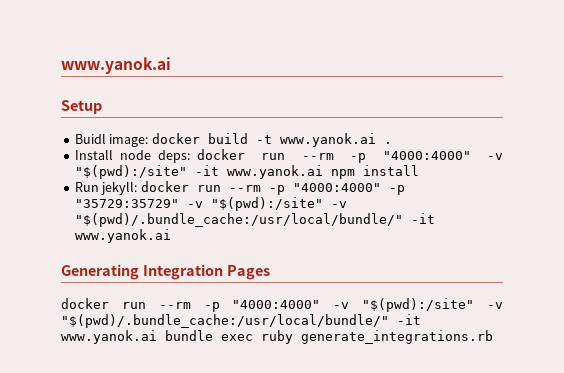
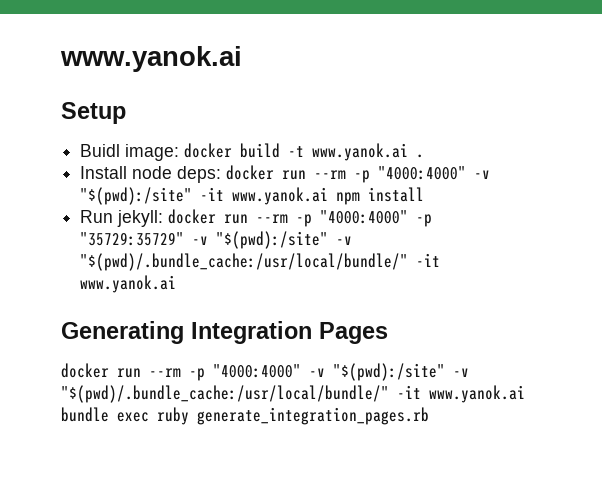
[301,330,493,344] generate_integrations.rb -> [197,407,429,425] generate_integration_pages.rb

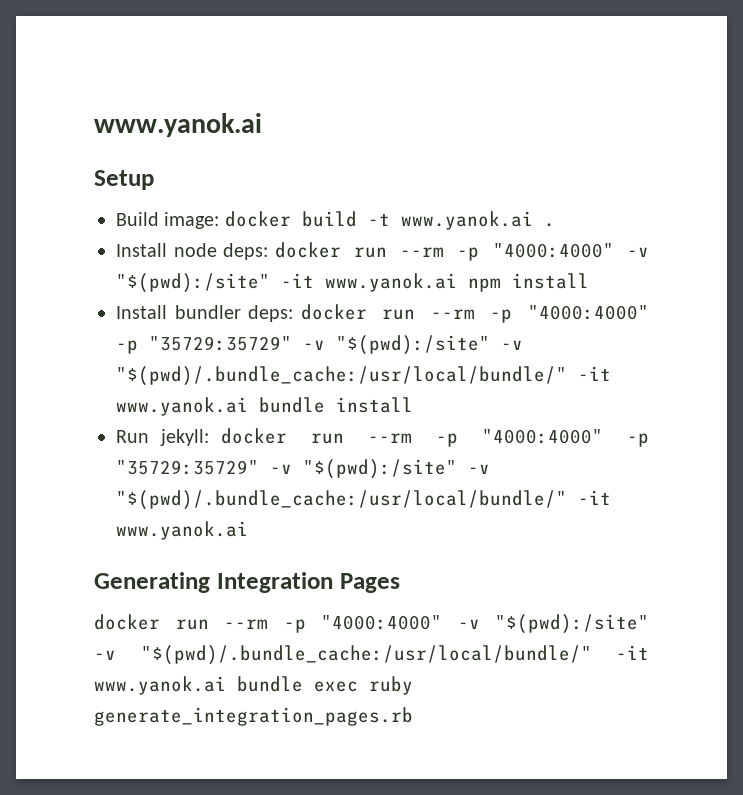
[80,144,121,157] Buidl -> [116,212,159,226] Build
(425, 194) none -> [116,304,649,323] [116,335,523,355] [116,366,611,386] [116,397,413,416] // Install bundler deps: docker run --rm -p "4000:4000" -p "35729:35729" -v "$(pwd):/site" -v "$(pwd)/.bundle_cache:/usr/local/bundle/" -it www.yanok.ai bundle install

